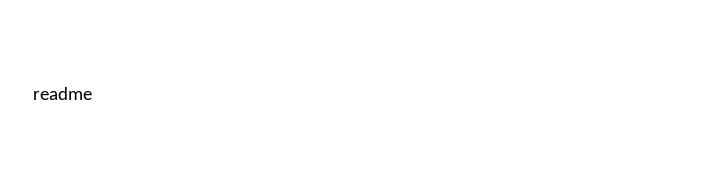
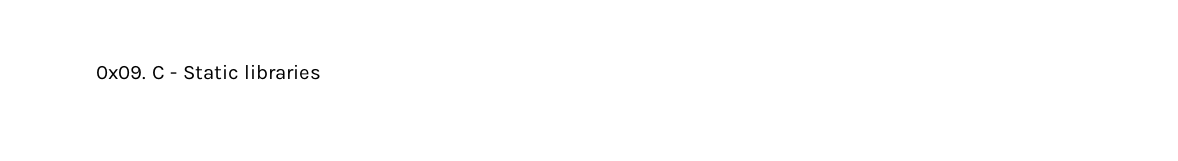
[33,87,92,100] readme -> [96,64,322,80] 0x09. C - Static libraries

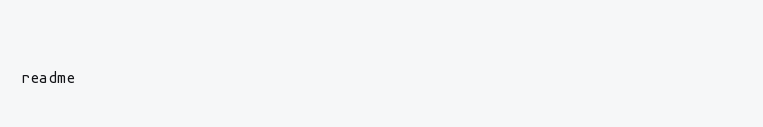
[96,64,322,80] 0x09. C - Static libraries -> [21,71,75,83] readme

